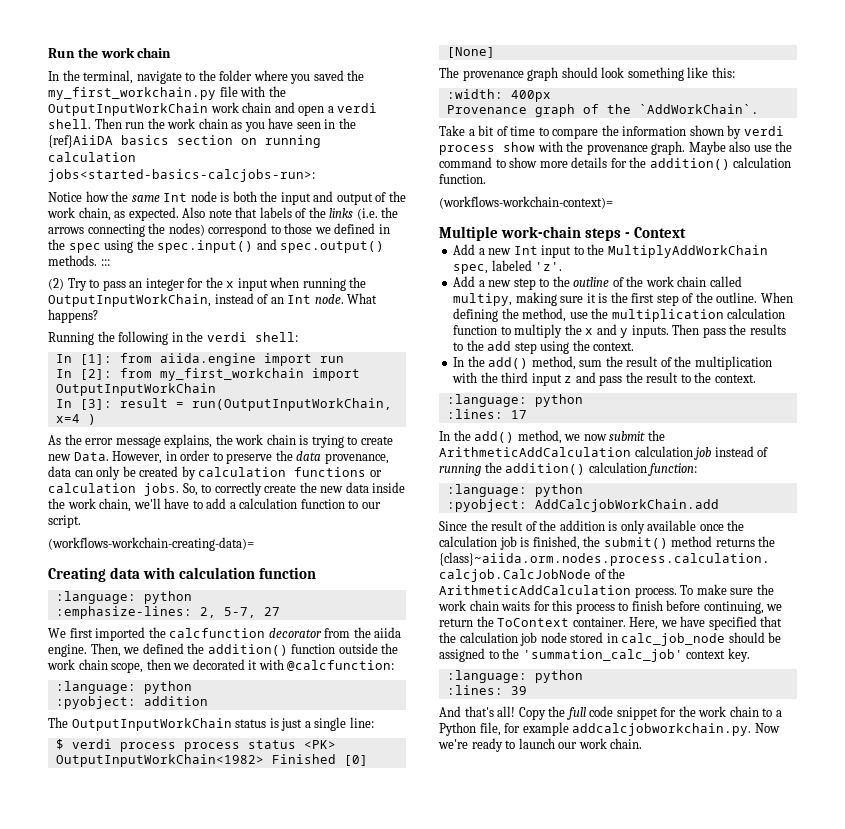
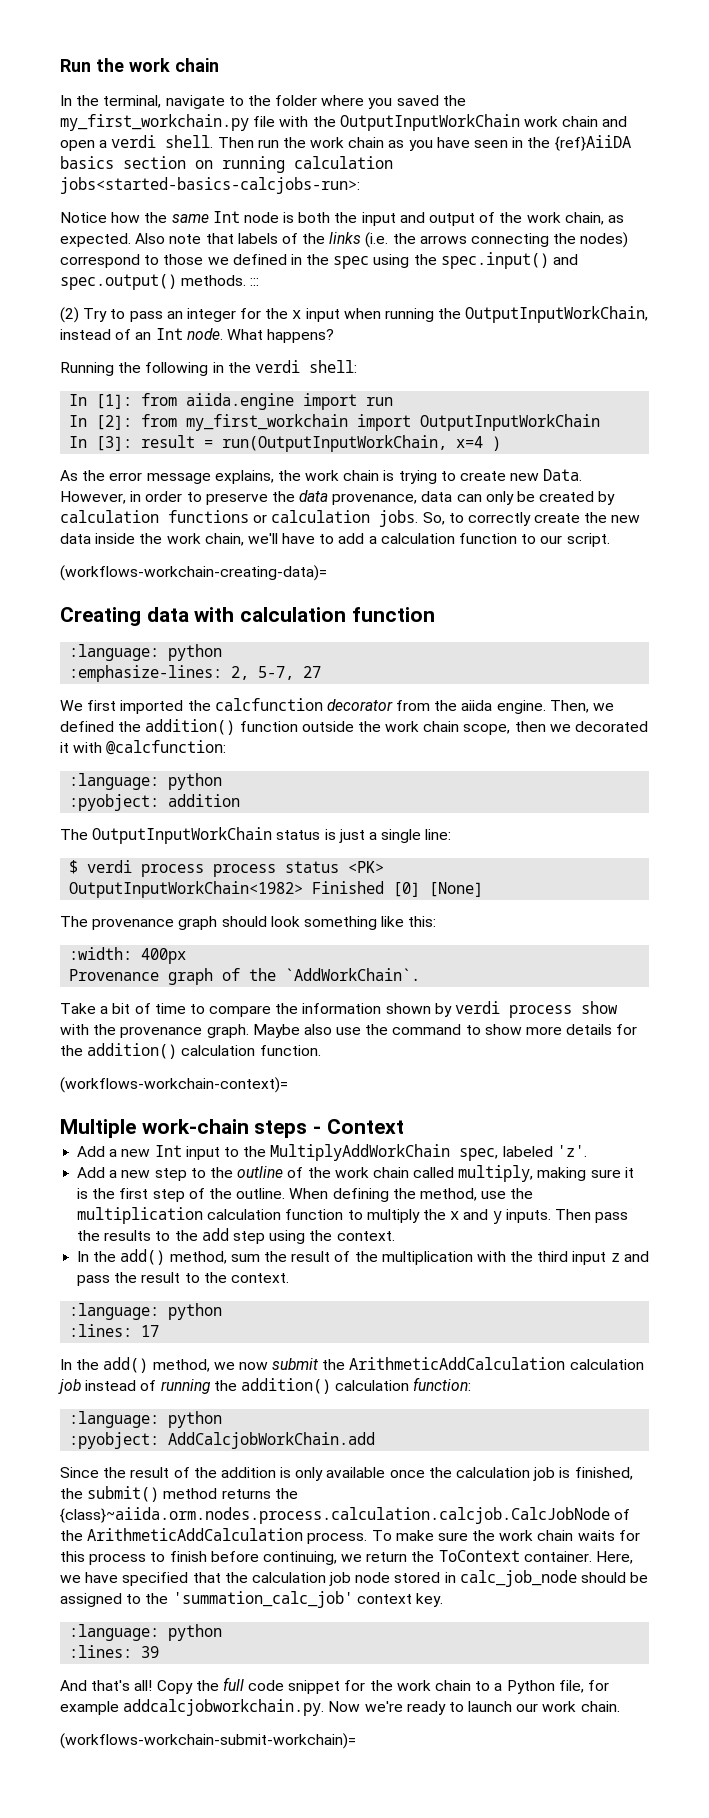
[453,293,513,306] multipy, -> [458,1165,534,1182] multiply,
(643, 743) none -> [60,1733,356,1749] // (workflows-workchain-submit-workchain)=

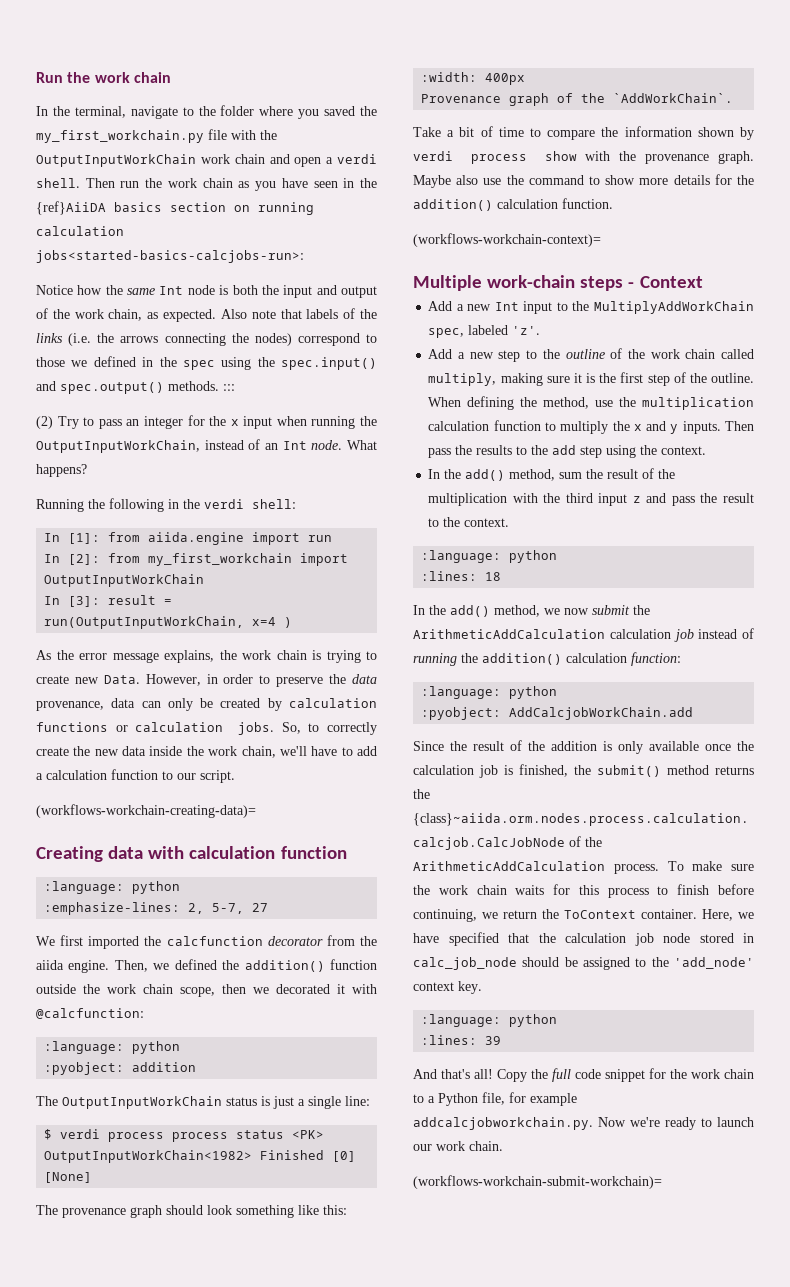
[141,1325,160,1337] 17 -> [485,572,502,581] 18
[172,1591,353,1608] 'summation_calc_job' -> [674,957,754,969] 'add_node'

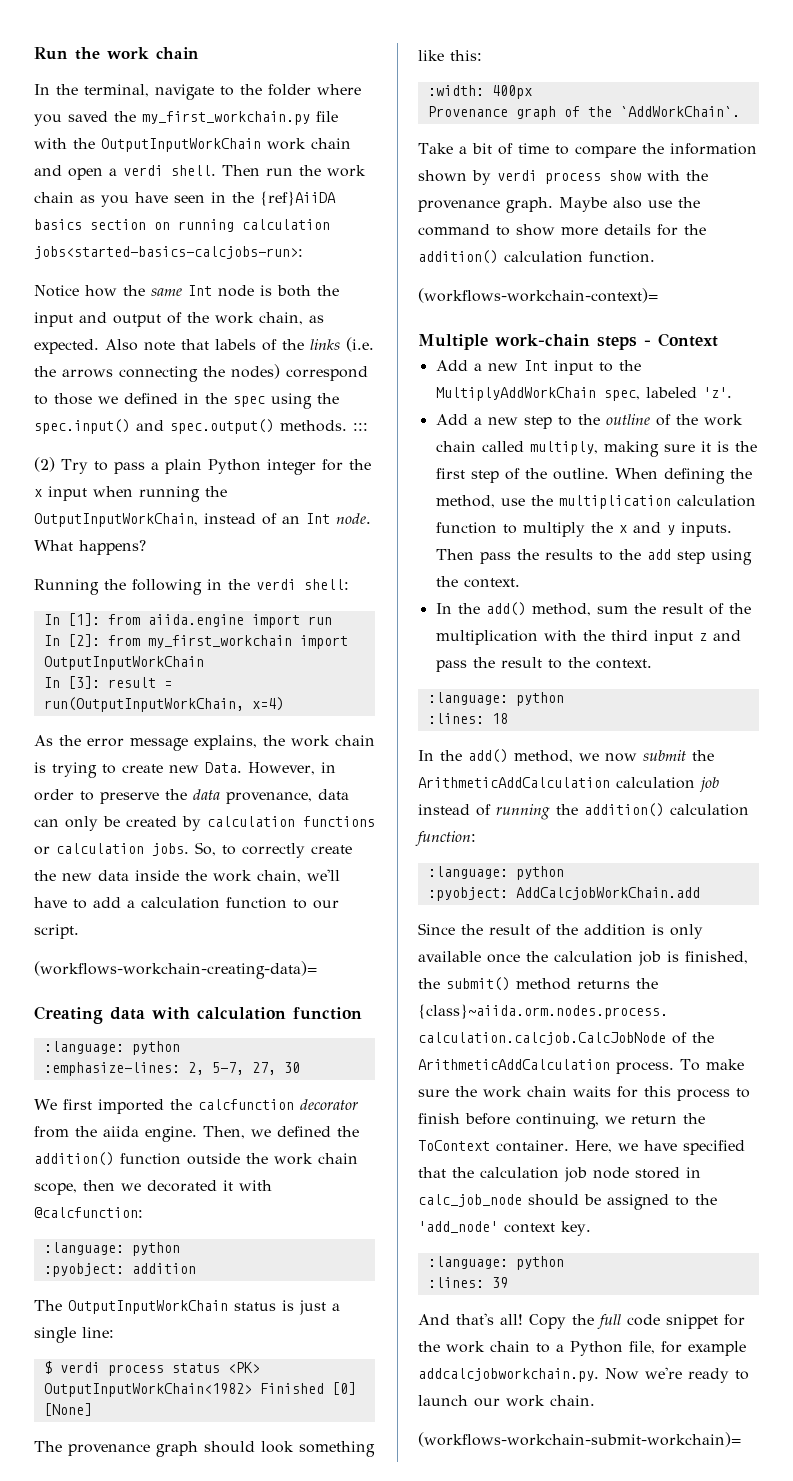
[126,419,140,426] an -> [150,459,261,474] a plain Python
[252,617,293,628] x=4 ) -> [251,697,284,711] x=4)
[252,903,269,912] 27 -> [251,1062,300,1075] 27, 30
[172,1132,229,1142] process -> (164, 1370) none

